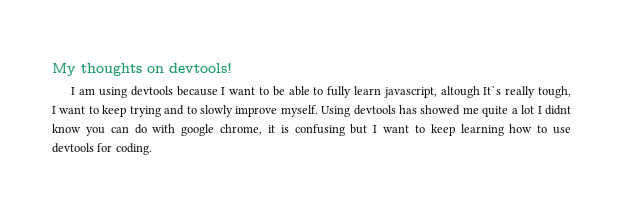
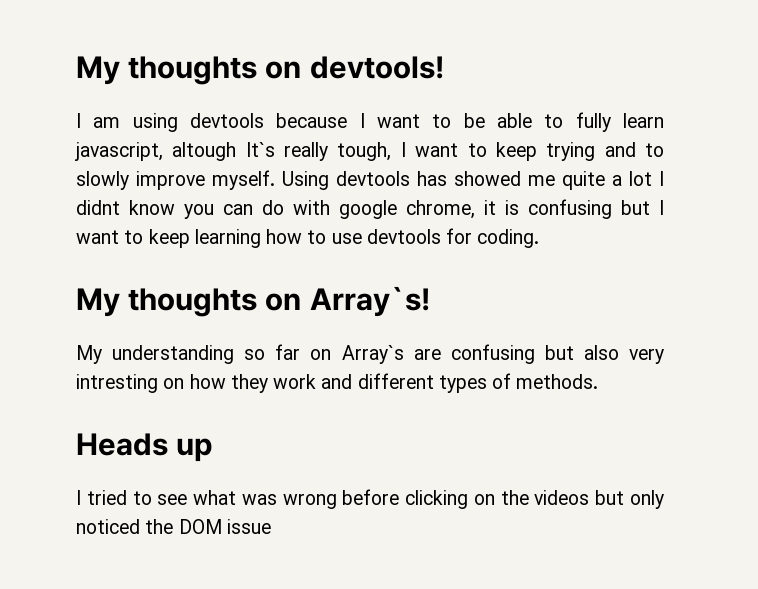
(152, 149) none -> [76,286,430,317] [76,344,665,364] [76,373,599,393] [76,433,214,462] [76,489,664,509] [76,519,271,534] // My thoughts on Array`s! // My understanding so far on Array`s are confusing but also very intresting on how they work and different types of methods. // Heads up // I tried to see what was wrong before clicking on the videos but only noticed the DOM issue

